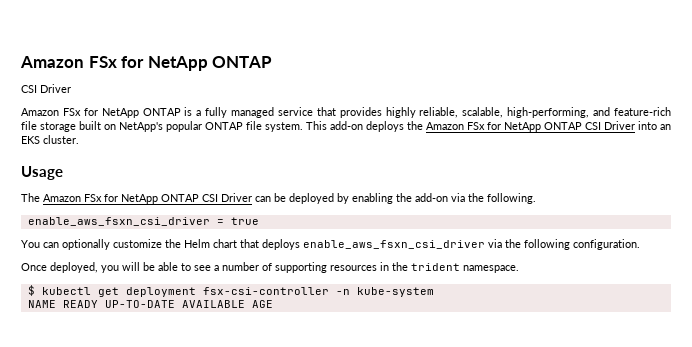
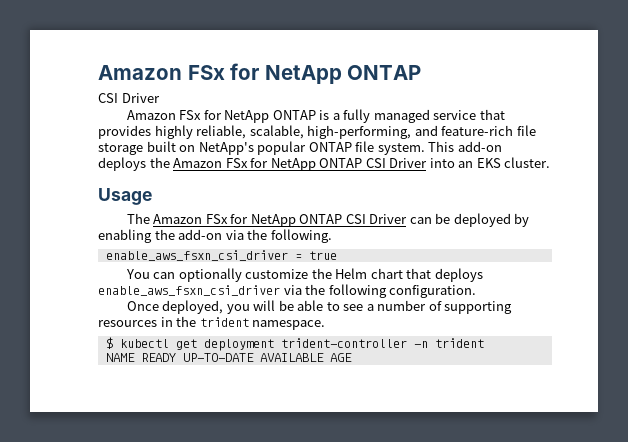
[202,287,434,297] fsx-csi-controller -n kube-system -> [280,338,484,348] trident-controller -n trident

